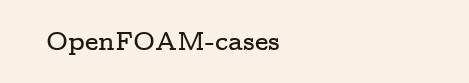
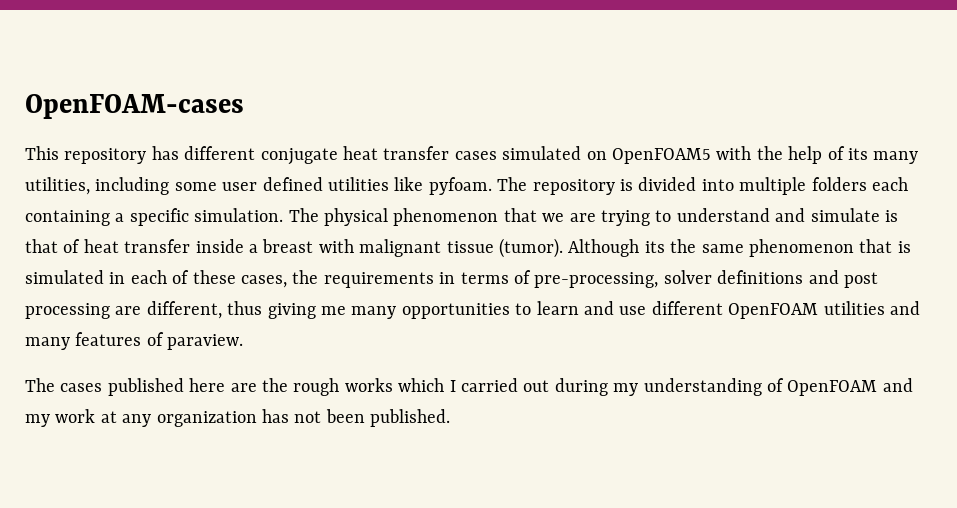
(280, 43) none -> [25,146,919,165] [25,177,908,195] [25,208,898,226] [25,238,911,258] [25,270,878,288] [25,301,920,319] [25,332,244,350] [25,378,913,396] [25,409,451,427] // This repository has different conjugate heat transfer cases simulated on OpenFOAM5 with the help of its many utilities, including some user defined utilities like pyfoam. The repository is divided into multiple folders each containing a specific simulation. The physical phenomenon that we are trying to understand and simulate is that of heat transfer inside a breast with malignant tissue (tumor). Although its the same phenomenon that is simulated in each of these cases, the requirements in terms of pre-processing, solver definitions and post processing are different, thus giving me many opportunities to learn and use different OpenFOAM utilities and many features of paraview. // The cases published here are the rough works which I carried out during my understanding of OpenFOAM and my work at any organization has not been published.

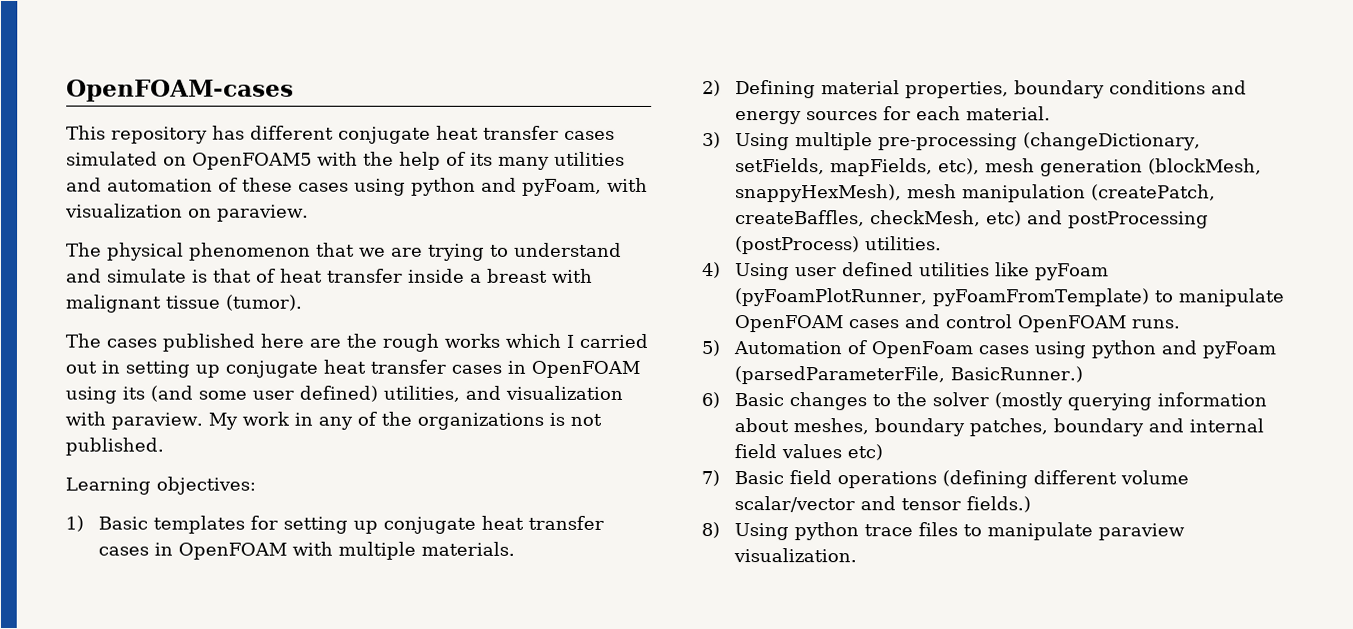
[25,177,908,195] [25,208,284,226] utilities, including some user defined utilities like pyfoam. The repository is divided into multiple folders each containing a specific simulation. -> [554,151,625,166] [66,177,648,196] [65,203,309,222] utilities and automation of these cases using python and pyFoam, with visualization on paraview. //
[568,239,911,257] [25,270,878,288] [25,301,920,319] [25,332,244,350] Although its the same phenomenon that is simulated in each of these cases, the requirements in terms of pre-processing, solver definitions and post processing are different, thus giving me many opportunities to learn and use different OpenFOAM utilities and many features of paraview. -> (303, 302) none
[554,378,913,396] [25,409,451,427] during my understanding of OpenFOAM and my work at any organization has not been published. -> [101,359,640,378] [65,385,623,404] [65,411,602,430] [65,437,164,456] [65,476,256,495] [65,515,605,534] [98,541,516,560] [702,80,1248,99] [735,106,1052,125] [702,132,1202,151] [735,158,1263,177] [735,184,1217,203] [735,210,1210,229] [735,236,943,255] [702,262,1110,281] [735,288,1286,307] [734,314,1181,333] [701,340,1277,359] [734,366,1084,385] [701,392,1268,411] [734,418,1265,437] [734,444,884,461] [701,470,1190,489] [734,496,1032,513] [701,522,1186,541] [733,548,858,563] in setting up conjugate heat transfer cases in OpenFOAM using its (and some user defined) utilities, and visualization with paraview. My work in any of the organizations is not published. // Learning objectives: // 1) Basic templates for setting up conjugate heat transfer cases in OpenFOAM with multiple materials. // 2) Defining material properties, boundary conditions and energy sources for each material. // 3) Using multiple pre-processing (changeDictionary, setFields, mapFields, etc), mesh generation (blockMesh, snappyHexMesh), mesh manipulation (createPatch, createBaffles, checkMesh, etc) and postProcessing (postProcess) utilities. // 4) Using user defined utilities like pyFoam (pyFoamPlotRunner, pyFoamFromTemplate) to manipulate OpenFOAM cases and control OpenFOAM runs. // 5) Automation of OpenFoam cases using python and pyFoam (parsedParameterFile, BasicRunner.) // 6) Basic changes to the solver (mostly querying information about meshes, boundary patches, boundary and internal field values etc) // 7) Basic field operations (defining different volume scalar/vector and tensor fields.) // 8) Using python trace files to manipulate paraview visualization.

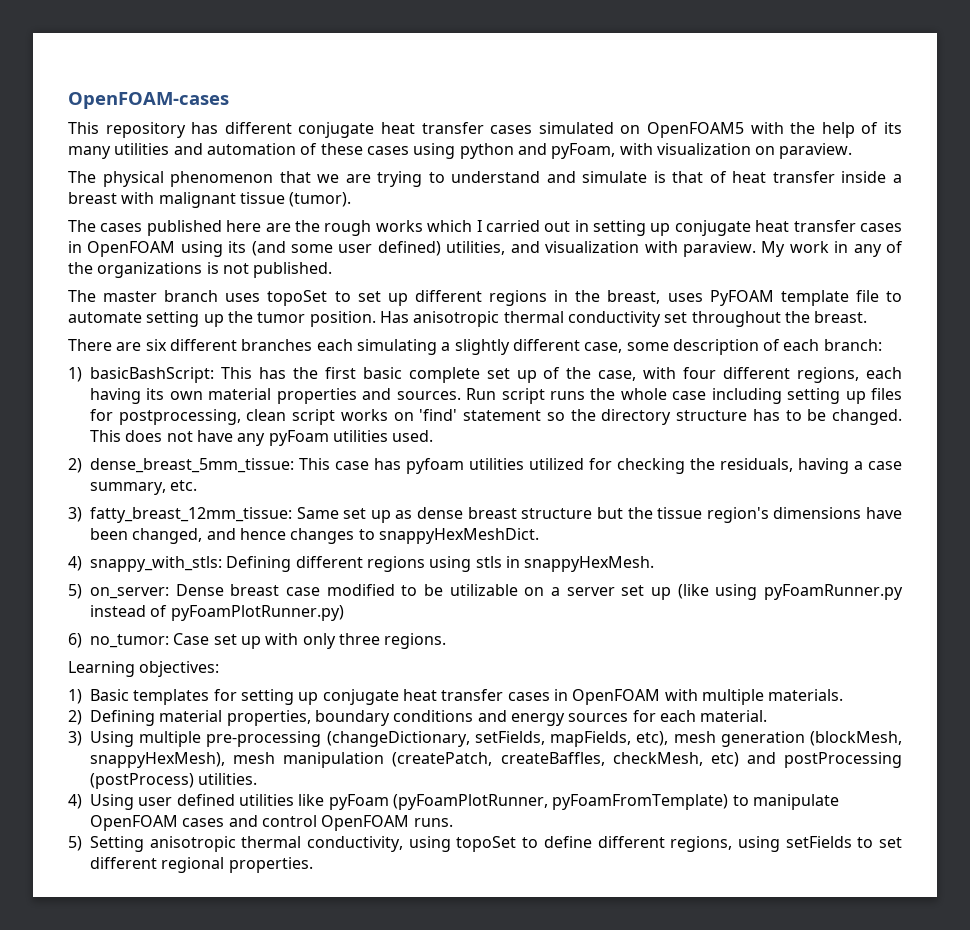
(164, 446) none -> [68,290,903,306] [68,311,868,327] [68,339,882,355] [68,367,902,383] [90,388,902,404] [90,409,903,425] [90,430,434,446] [68,458,902,474] [90,480,198,495] [68,507,903,523] [90,528,539,544] [68,556,655,572] [68,584,903,600] [90,605,344,621] [68,633,447,649] // The master branch uses topoSet to set up different regions in the breast, uses PyFOAM template file to automate setting up the tumor position. Has anisotropic thermal conductivity set throughout the breast. // There are six different branches each simulating a slightly different case, some description of each branch: // 1) basicBashScript: This has the first basic complete set up of the case, with four different regions, each having its own material properties and sources. Run script runs the whole case including setting up files for postprocessing, clean script works on 'find' statement so the directory structure has to be changed. This does not have any pyFoam utilities used. // 2) dense_breast_5mm_tissue: This case has pyfoam utilities utilized for checking the residuals, having a case summary, etc. // 3) fatty_breast_12mm_tissue: Same set up as dense breast structure but the tissue region's dimensions have been changed, and hence changes to snappyHexMeshDict. // 4) snappy_with_stls: Defining different regions using stls in snappyHexMesh. // 5) on_server: Dense breast case modified to be utilizable on a server set up (like using pyFoamRunner.py instead of pyFoamPlotRunner.py) // 6) no_tumor: Case set up with only three regions.
[733,340,1277,359] [734,366,1084,385] [701,392,1268,411] [734,418,1265,437] [734,444,884,461] [701,470,1190,489] [734,496,1032,513] [701,522,1186,541] [733,548,858,563] Automation of OpenFoam cases using python and pyFoam (parsedParameterFile, BasicRunner.) // 6) Basic changes to the solver (mostly querying information about meshes, boundary patches, boundary and internal field values etc) // 7) Basic field operations (defining different volume scalar/vector and tensor fields.) // 8) Using python trace files to manipulate paraview visualization. -> [90,836,903,852] [90,857,313,873] Setting anisotropic thermal conductivity, using topoSet to define different regions, using setFields to set different regional properties.

